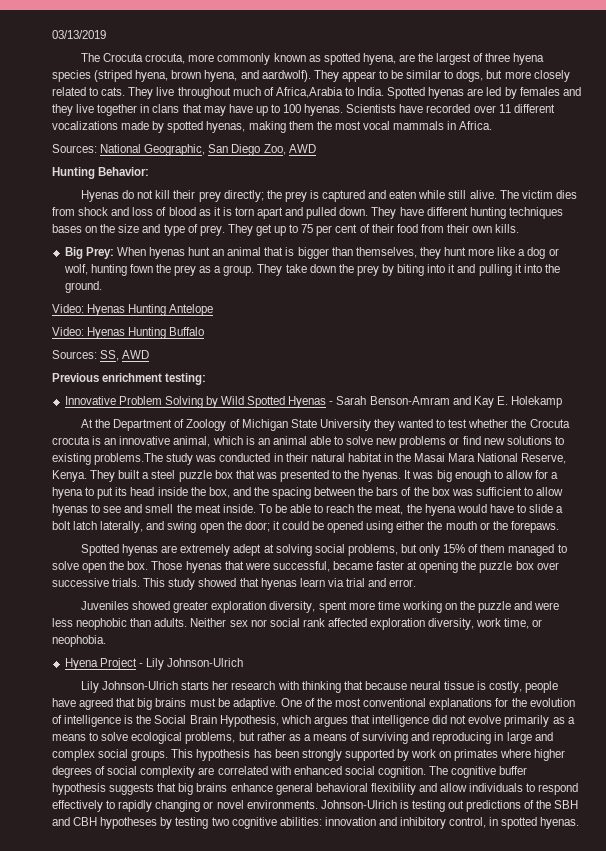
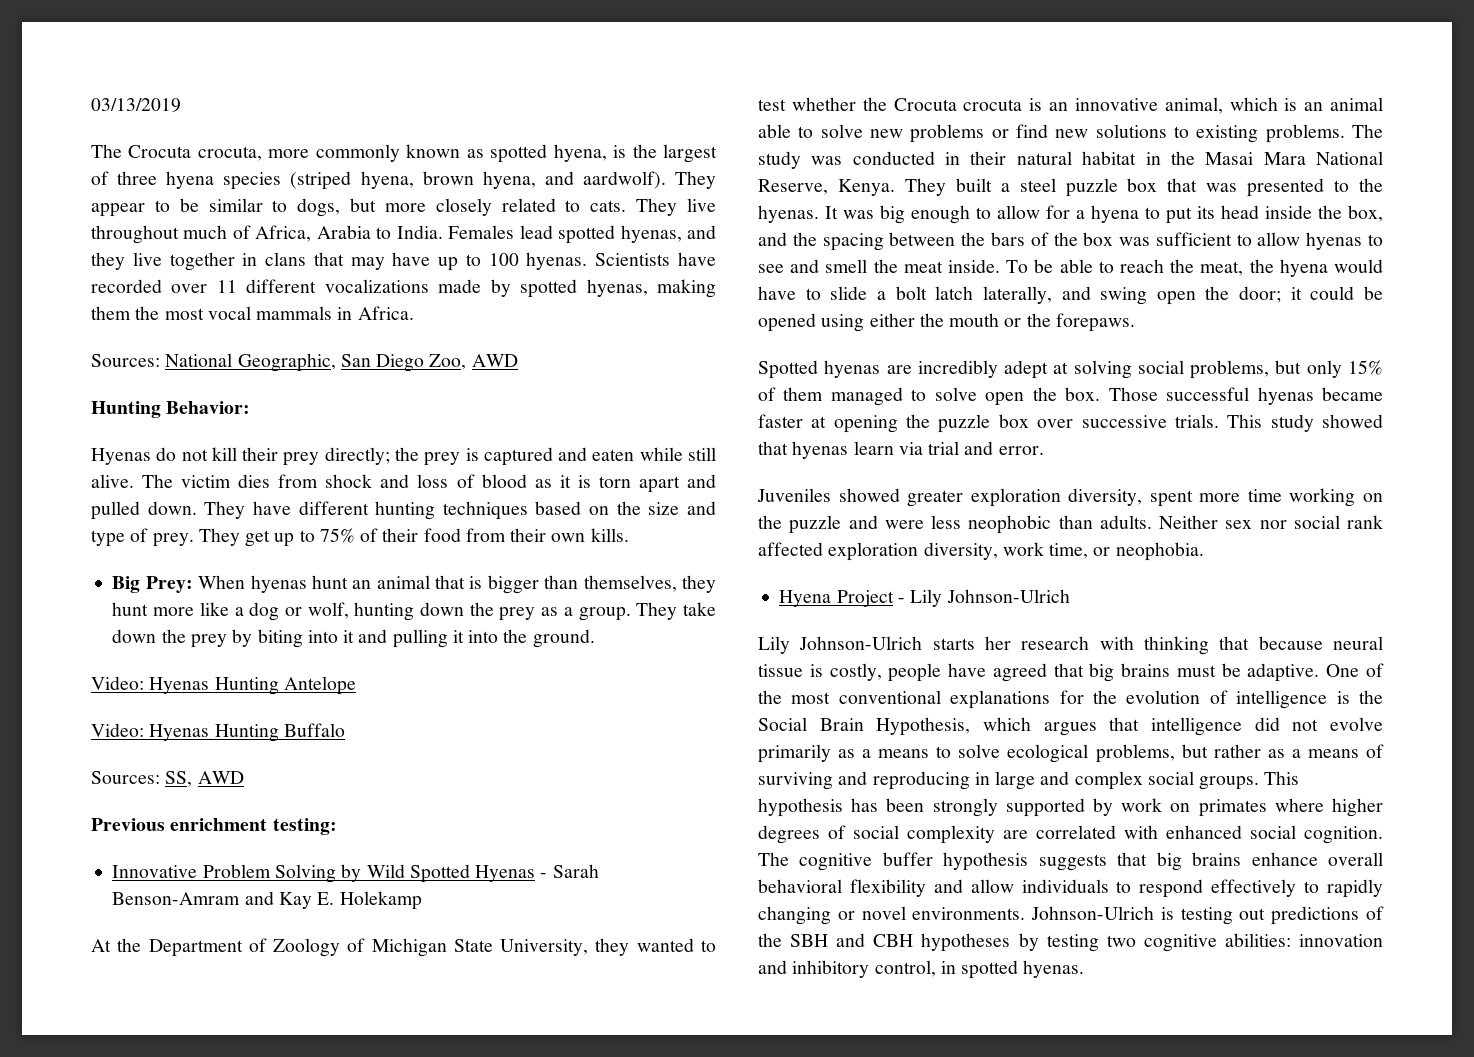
[398,54,415,62] are -> [613,145,627,158] is
[275,87,560,99] Africa,Arabia to India. Spotted hyenas are led by females -> [255,225,682,244] Africa, Arabia to India. Females lead spotted hyenas,
[52,224,82,233] bases -> [535,501,582,515] based
[301,224,358,236] 75 per cent -> [319,528,355,543] 75%
[129,264,153,273] fown -> [420,602,465,616] down
[319,419,371,431] University -> [500,939,589,956] University,
[94,453,164,465] problems.The -> [1265,124,1383,143] problems. The
[180,544,231,556] extremely -> [917,360,998,378] incredibly
[185,561,330,573] hyenas that were successful, -> [1166,387,1314,405] successful hyenas
[275,783,313,795] general -> [1328,852,1383,866] overall

